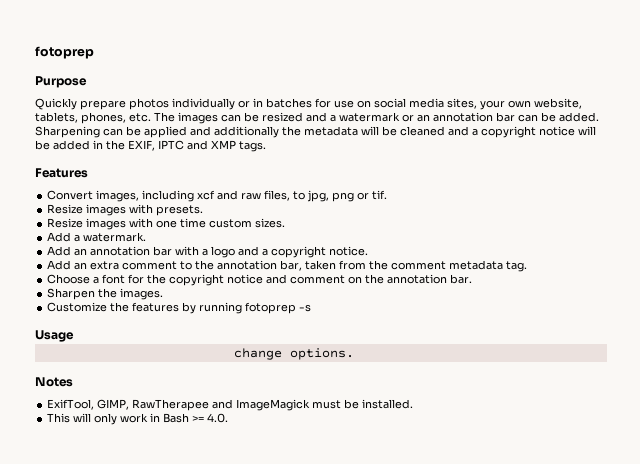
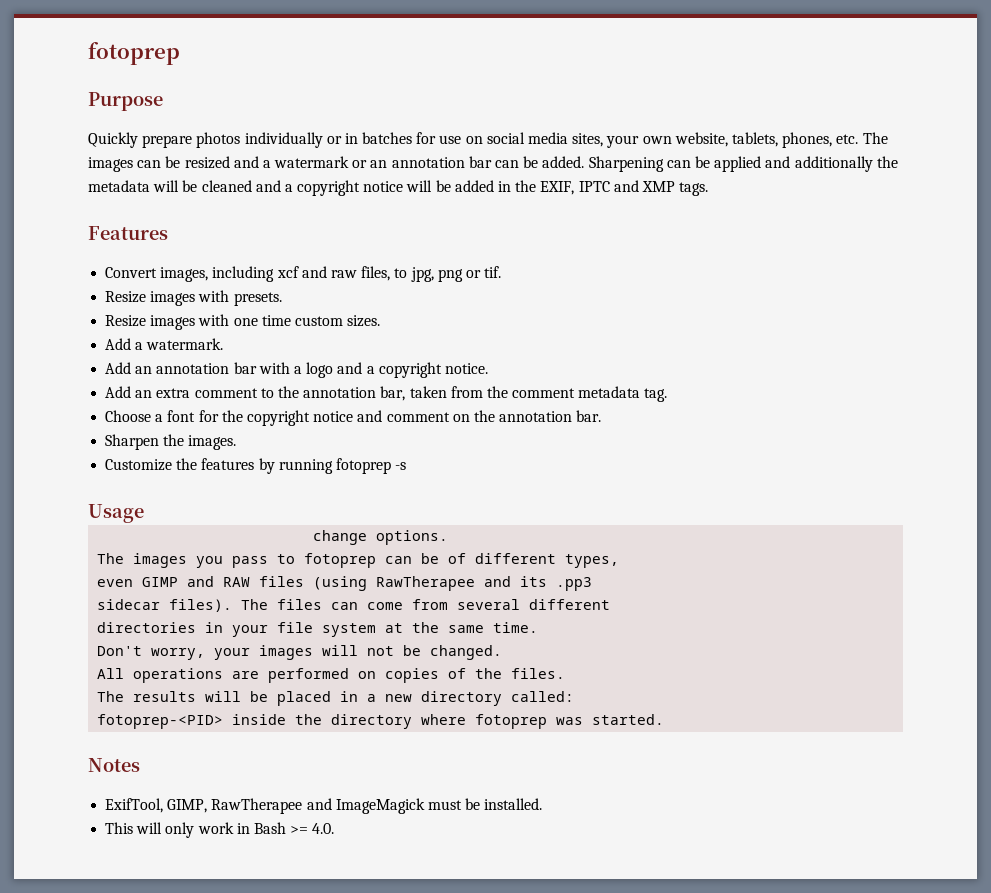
(354, 354) none -> [97,553,620,568] [97,576,593,591] [97,599,611,612] [97,622,539,637] [97,645,503,660] [97,668,566,683] [97,691,575,706] [97,714,665,729] // The images you pass to fotoprep can be of different types, // even GIMP and RAW files (using RawTherapee and its .pp3 // sidecar files). The files can come from several different // directories in your file system at the same time. // Don't worry, your images will not be changed. // All operations are performed on copies of the files. // The results will be placed in a new directory called: // fotoprep-<PID> inside the directory where fotoprep was started.

